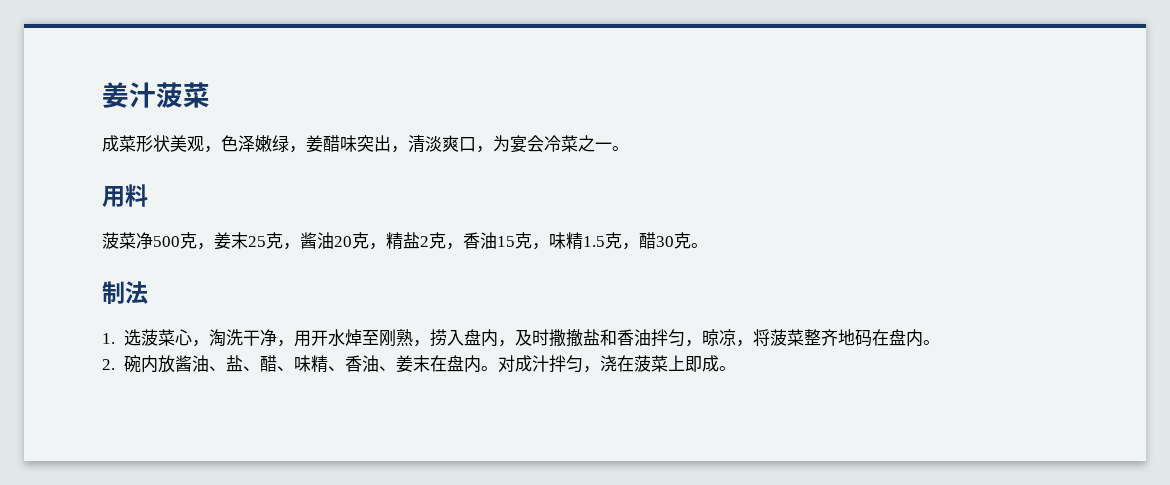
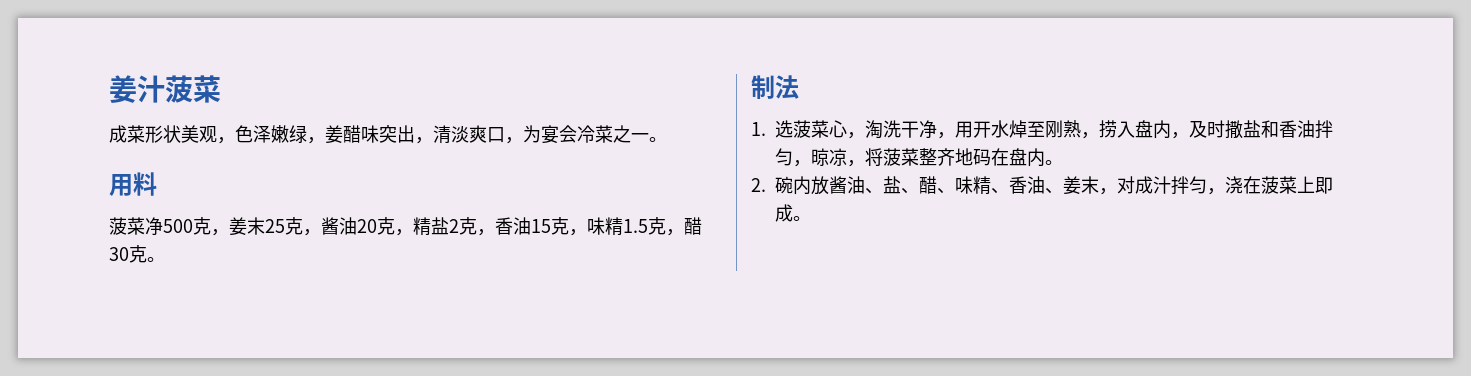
[565,329,583,347] 撤 -> (1243, 129) none
[429,355,498,373] 在盘内。 -> [1099,188,1117,195] ，

